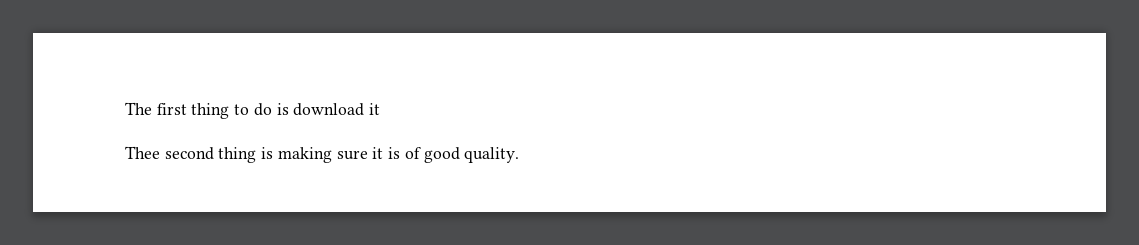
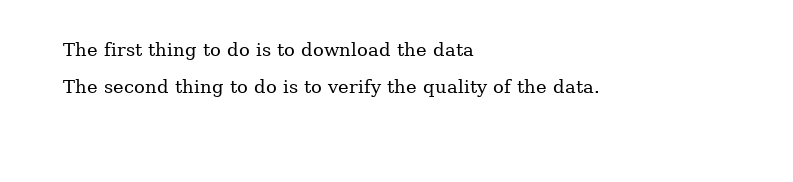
[293,103,381,116] [125,146,520,163] download it // Thee second thing is making sure it is of good quality. -> [277,42,474,56] [63,79,600,97] to download the data // The second thing to do is to verify the quality of the data.

